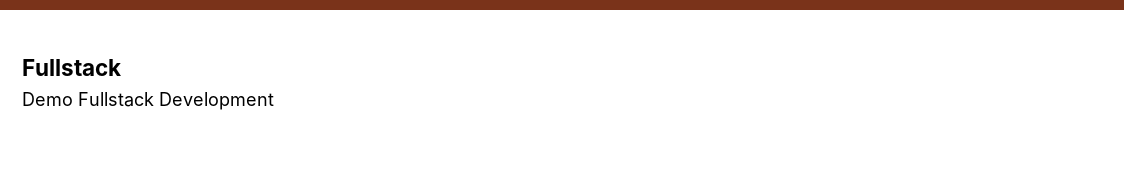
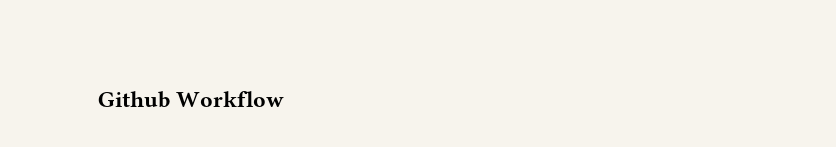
[22,59,121,76] [22,92,274,110] Fullstack // Demo Fullstack Development -> [98,91,285,108] Github Workflow

